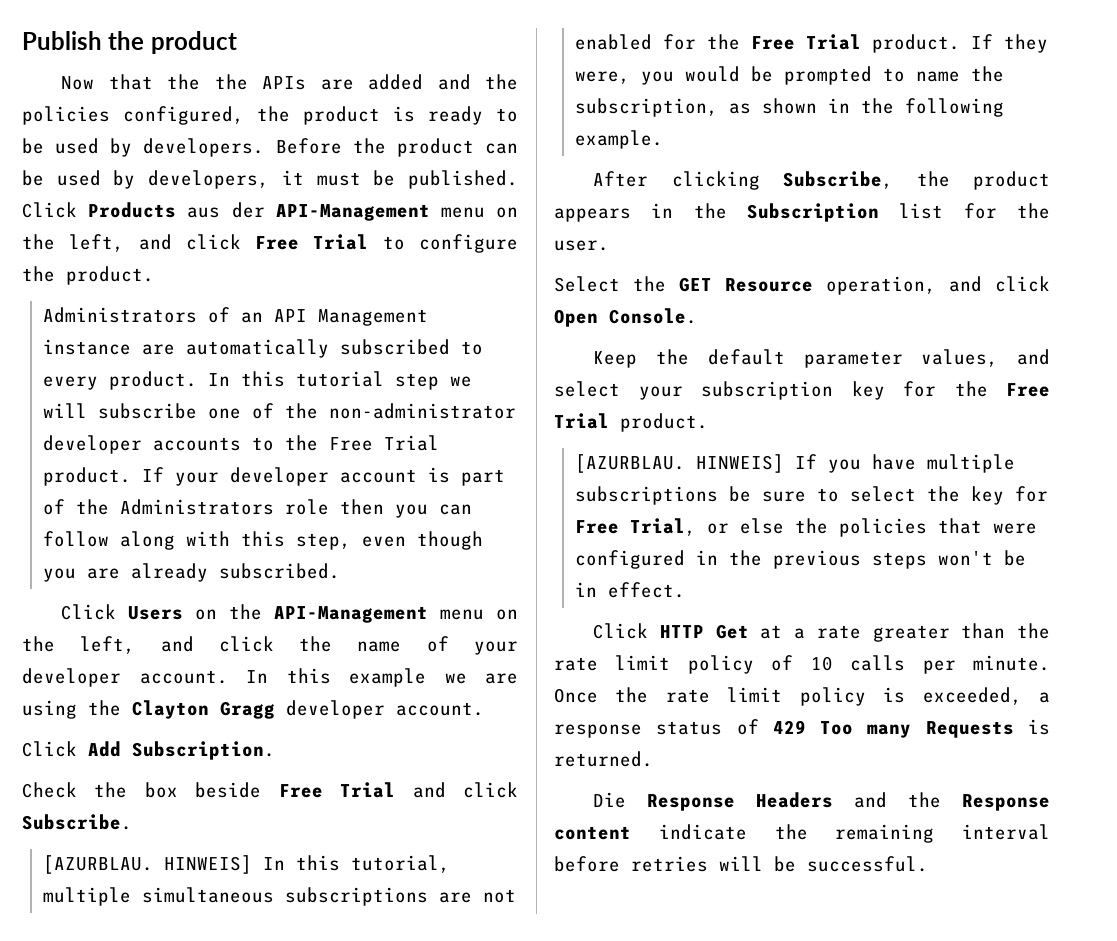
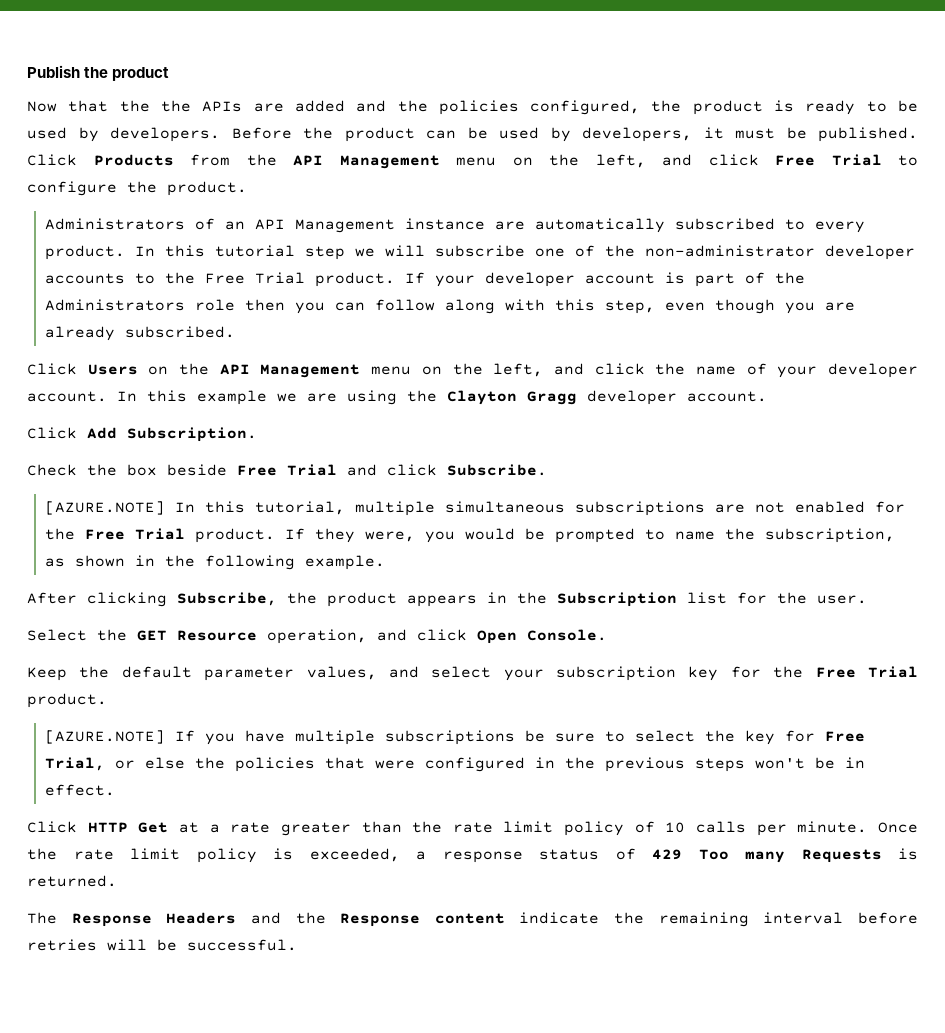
[187,202,430,221] aus der API-Management -> [190,154,440,169] from the API Management
[274,606,429,623] API-Management -> [219,364,361,378] API Management
[42,855,252,874] [AZURBLAU. HINWEIS] -> [45,501,166,515] [AZURE.NOTE]
[574,454,784,473] [AZURBLAU. HINWEIS] -> [45,730,166,744] [AZURE.NOTE]
[593,792,627,808] Die -> [27,912,57,924] The

